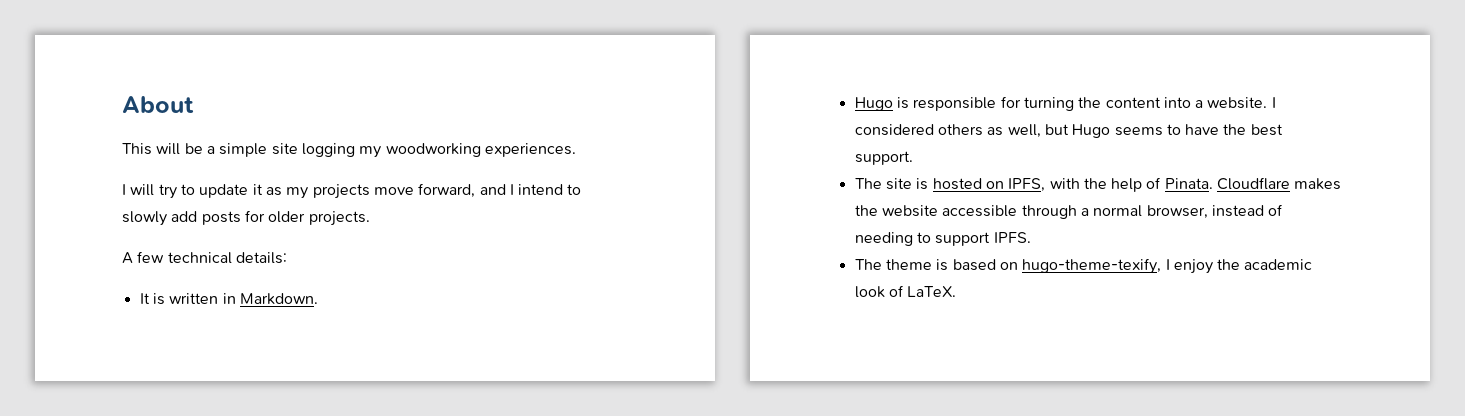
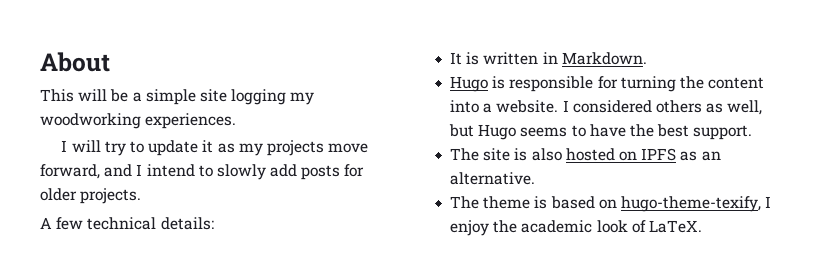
(929, 184) none -> [531,148,562,161] also
[1008,177,1342,192] [854,204,1284,219] [854,232,1031,246] IPFS, with the help of Pinata. Cloudflare makes the website accessible through a normal browser, instead of needing to support IPFS. -> [641,148,721,161] [450,172,536,185] IPFS as an alternative.

